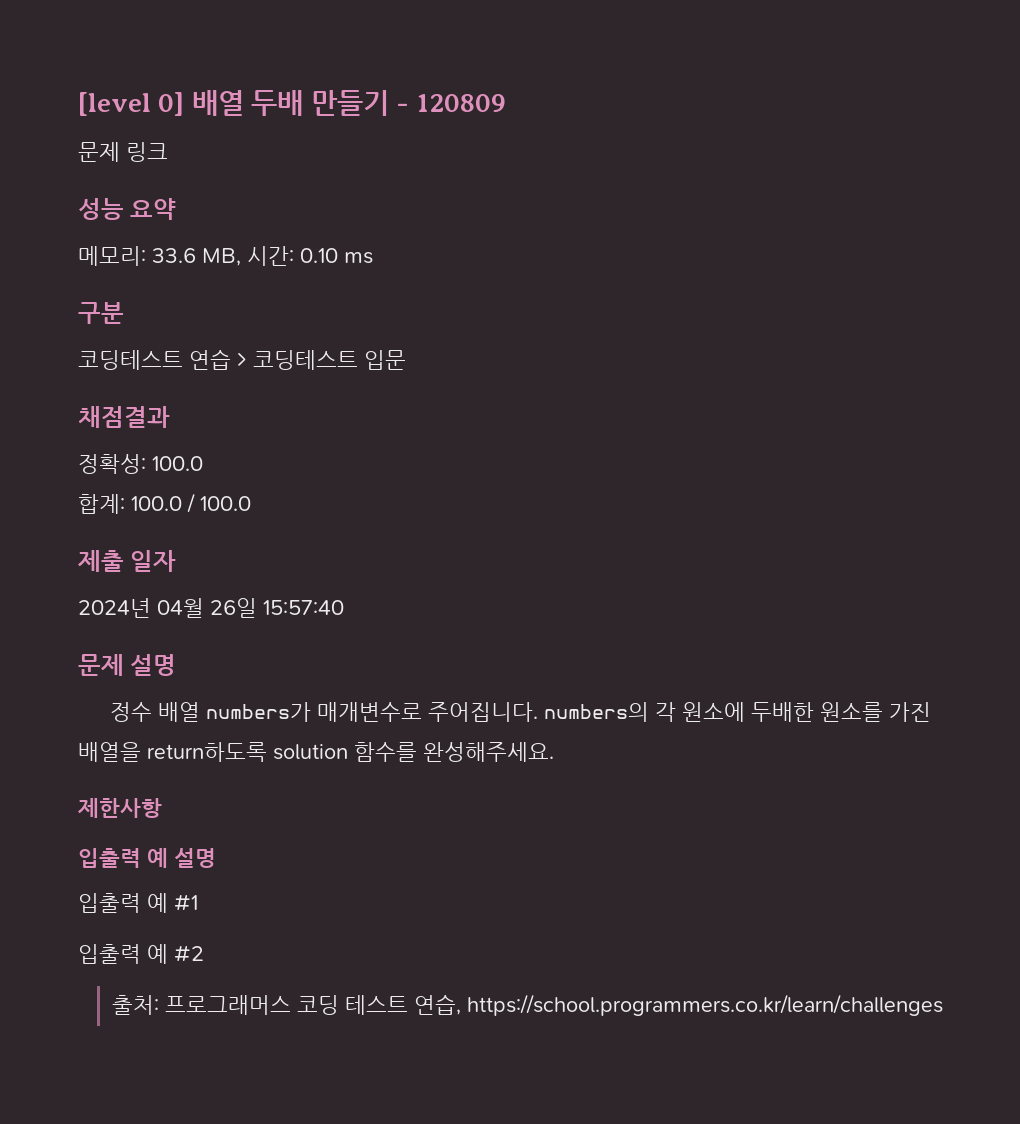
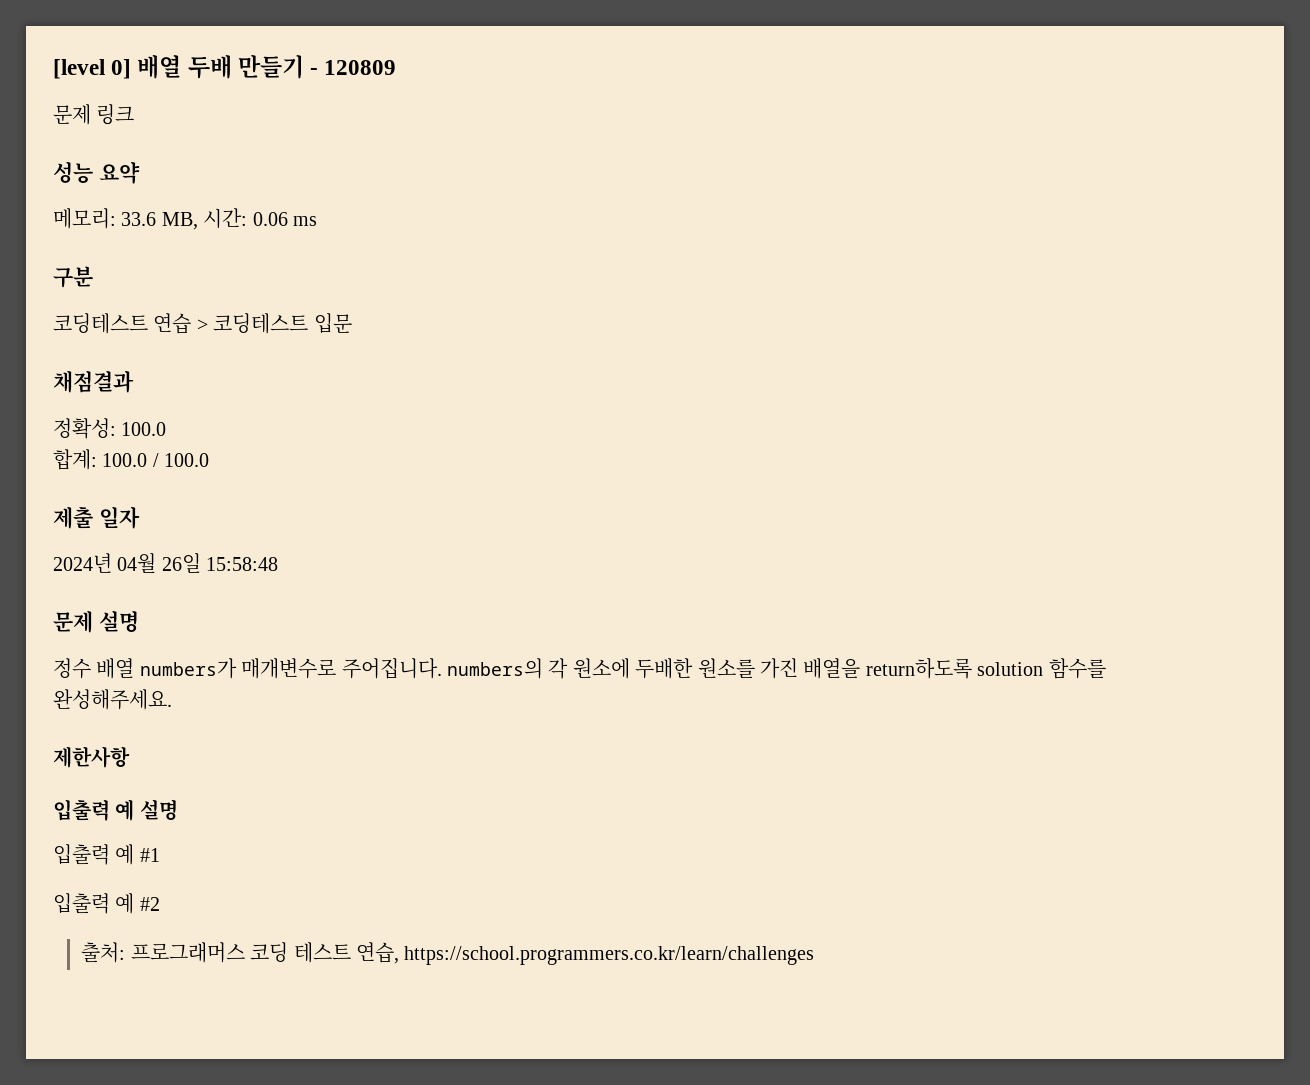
[300,248,338,263] 0.10 -> [252,212,288,226] 0.06
[263,600,344,615] 15:57:40 -> [206,557,279,571] 15:58:48

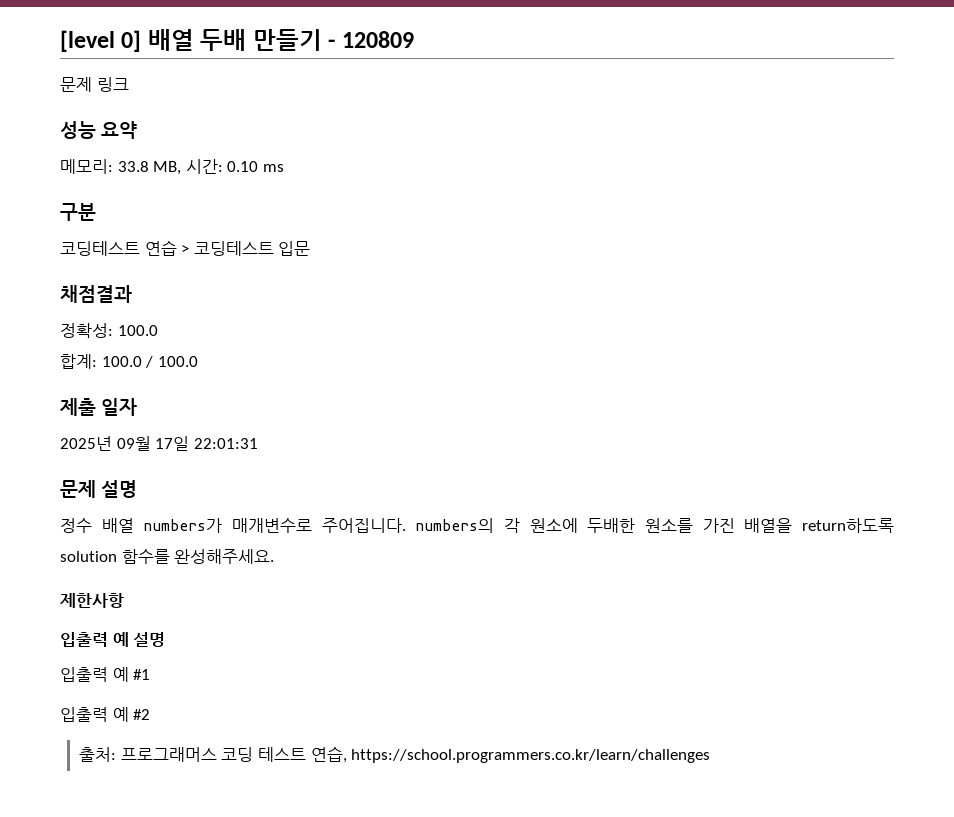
[121,212,157,226] 33.6 -> [117,161,149,172] 33.8
[252,212,288,226] 0.06 -> [227,161,259,172] 0.10
[53,552,279,573] 2024년 04월 26일 15:58:48 -> [60,436,258,451] 2025년 09월 17일 22:01:31

